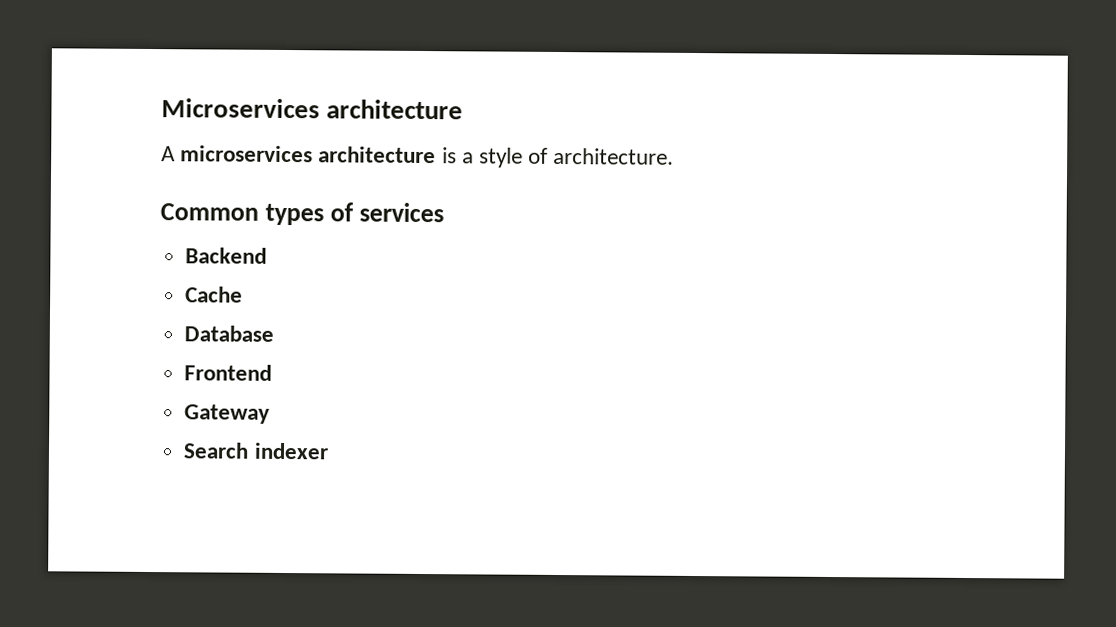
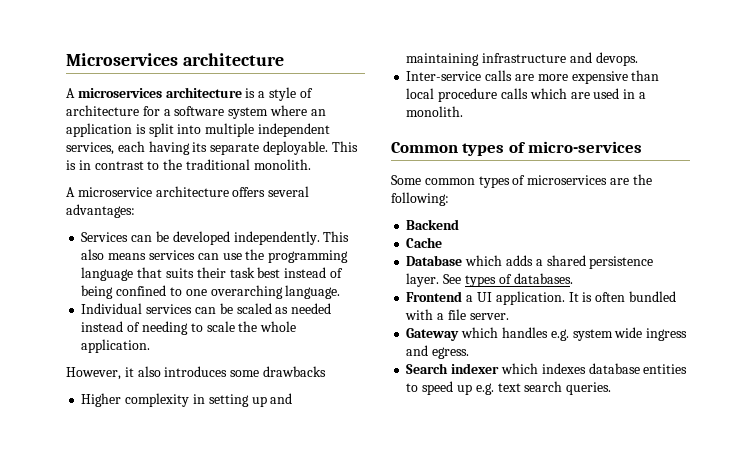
[553,147,675,165] [160,202,444,226] [185,247,268,264] [185,286,244,303] [184,325,275,342] [184,364,273,381] [184,404,271,424] [183,442,329,460] architecture. // Common types of services // Backend // Cache // Database // Frontend // Gateway // Search indexer -> [66,105,326,119] [66,123,330,137] [66,141,358,155] [66,159,311,170] [66,186,310,197] [66,204,135,218] [81,231,350,245] [81,249,349,263] [81,267,343,281] [81,285,341,299] [81,303,332,314] [81,321,297,335] [81,339,151,353] [66,366,326,380] [81,393,293,407] [406,52,638,66] [406,70,660,84] [406,88,646,102] [406,106,464,117] [391,141,643,156] [391,174,652,188] [391,192,449,206] [406,219,460,230] [406,237,443,248] [406,255,654,269] [406,273,573,287] [406,291,676,305] [405,309,509,320] [406,327,688,341] [406,345,470,359] [406,363,688,374] [406,381,612,395] architecture for a software system where an application is split into multiple independent services, each having its separate deployable. This is in contrast to the traditional monolith. // A microservice architecture offers several advantages: // Services can be developed independently. This also means services can use the programming language that suits their task best instead of being confined to one overarching language. // Individual services can be scaled as needed instead of needing to scale the whole application. // However, it also introduces some drawbacks // Higher complexity in setting up and maintaining infrastructure and devops. // Inter-service calls are more expensive than local procedure calls which are used in a monolith. // Common types of micro-services // Some common types of microservices are the following: // Backend // Cache // Database which adds a shared persistence layer. See types of databases. // Frontend a UI application. It is often bundled with a file server. // Gateway which handles e.g. system wide ingress and egress. // Search indexer which indexes database entities to speed up e.g. text search queries.

